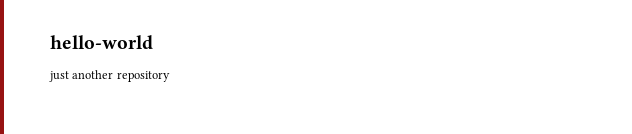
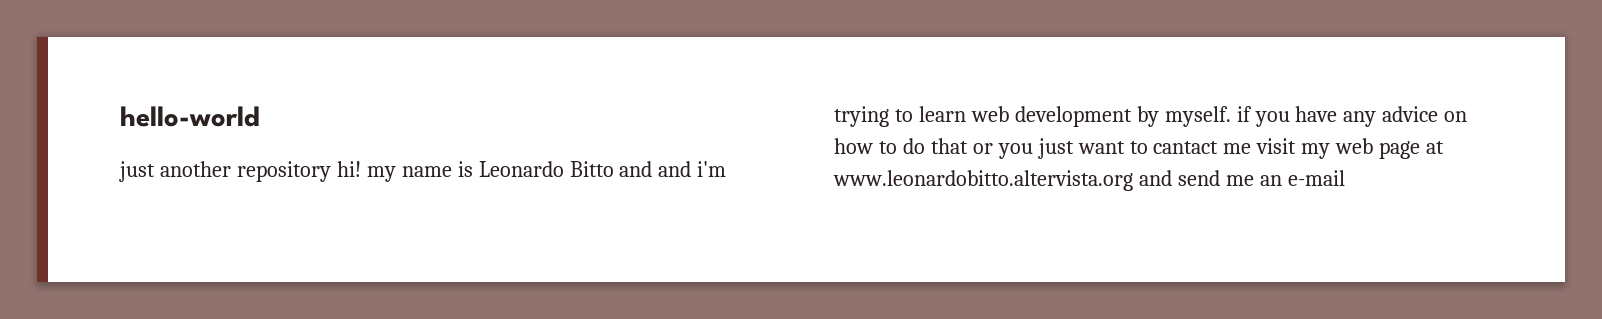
(170, 76) none -> [336,161,727,182] [834,106,1468,127] [834,138,1445,159] [833,170,1345,191] hi! my name is Leonardo Bitto and and i'm trying to learn web development by myself. if you have any advice on how to do that or you just want to cantact me visit my web page at www.leonardobitto.altervista.org and send me an e-mail

